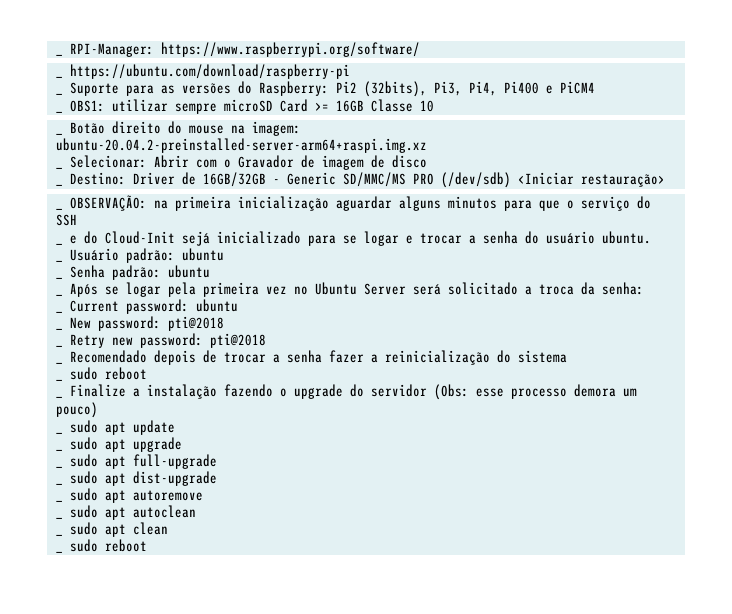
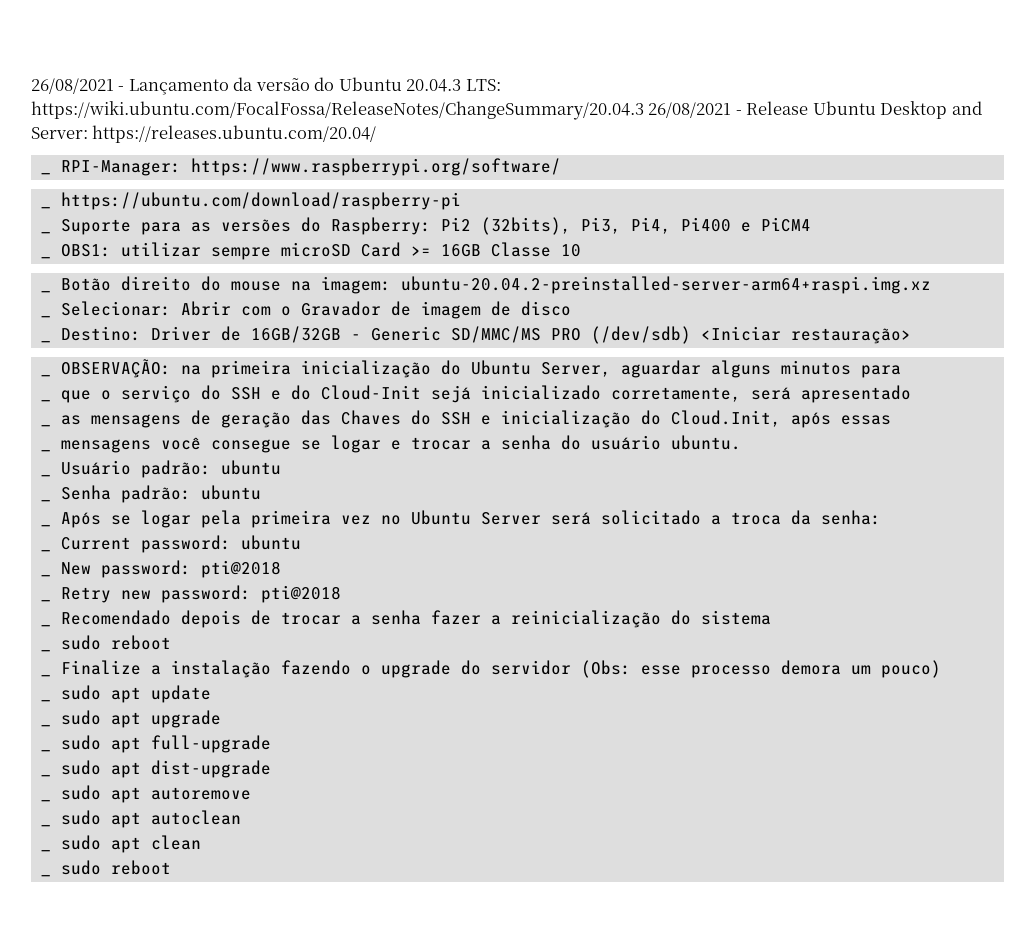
(55, 55) none -> [31,77,501,95] [31,101,982,120] [31,125,377,143] 26/08/2021 - Lançamento da versão do Ubuntu 20.04.3 LTS: https://wiki.ubuntu.com/FocalFossa/ReleaseNotes/ChangeSummary/20.04.3 26/08/2021 - Release Ubuntu Desktop and Server: https://releases.ubuntu.com/20.04/ //
(329, 203) none -> [440,360,611,377] do Ubuntu Server,
(532, 205) none -> [40,399,51,402] // _
[55,243,63,245] // _ -> (261, 393) none
[307,235,336,246] para -> [610,385,911,403] [40,410,891,428] [40,437,291,453] corretamente, será apresentado // _ as mensagens de geração das Chaves do SSH e inicialização do Cloud.Init, após essas // _ mensagens você consegue

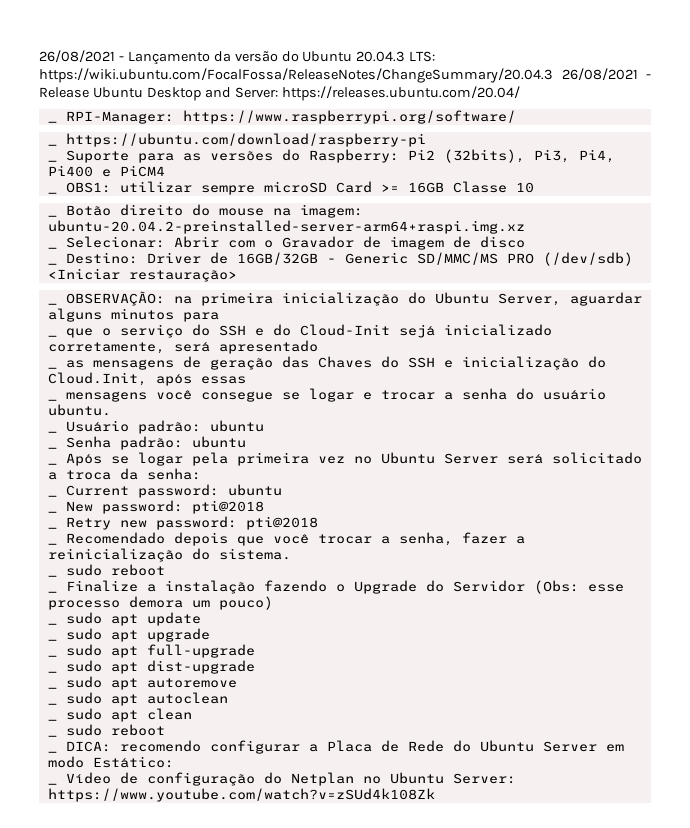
[250,610,421,625] de trocar a senha -> [236,532,453,546] que você trocar a senha,
[700,610,771,625] sistema -> [218,548,291,560] sistema.
[380,660,571,678] upgrade do servidor -> [353,580,525,594] Upgrade do Servidor
(171, 867) none -> [47,740,624,754] [47,756,174,768] [47,772,516,786] [47,788,435,802] // _ DICA: recomendo configurar a Placa de Rede do Ubuntu Server em modo Estático: // _ Vídeo de configuração do Netplan no Ubuntu Server: https://www.youtube.com/watch?v=zSUd4k108Zk

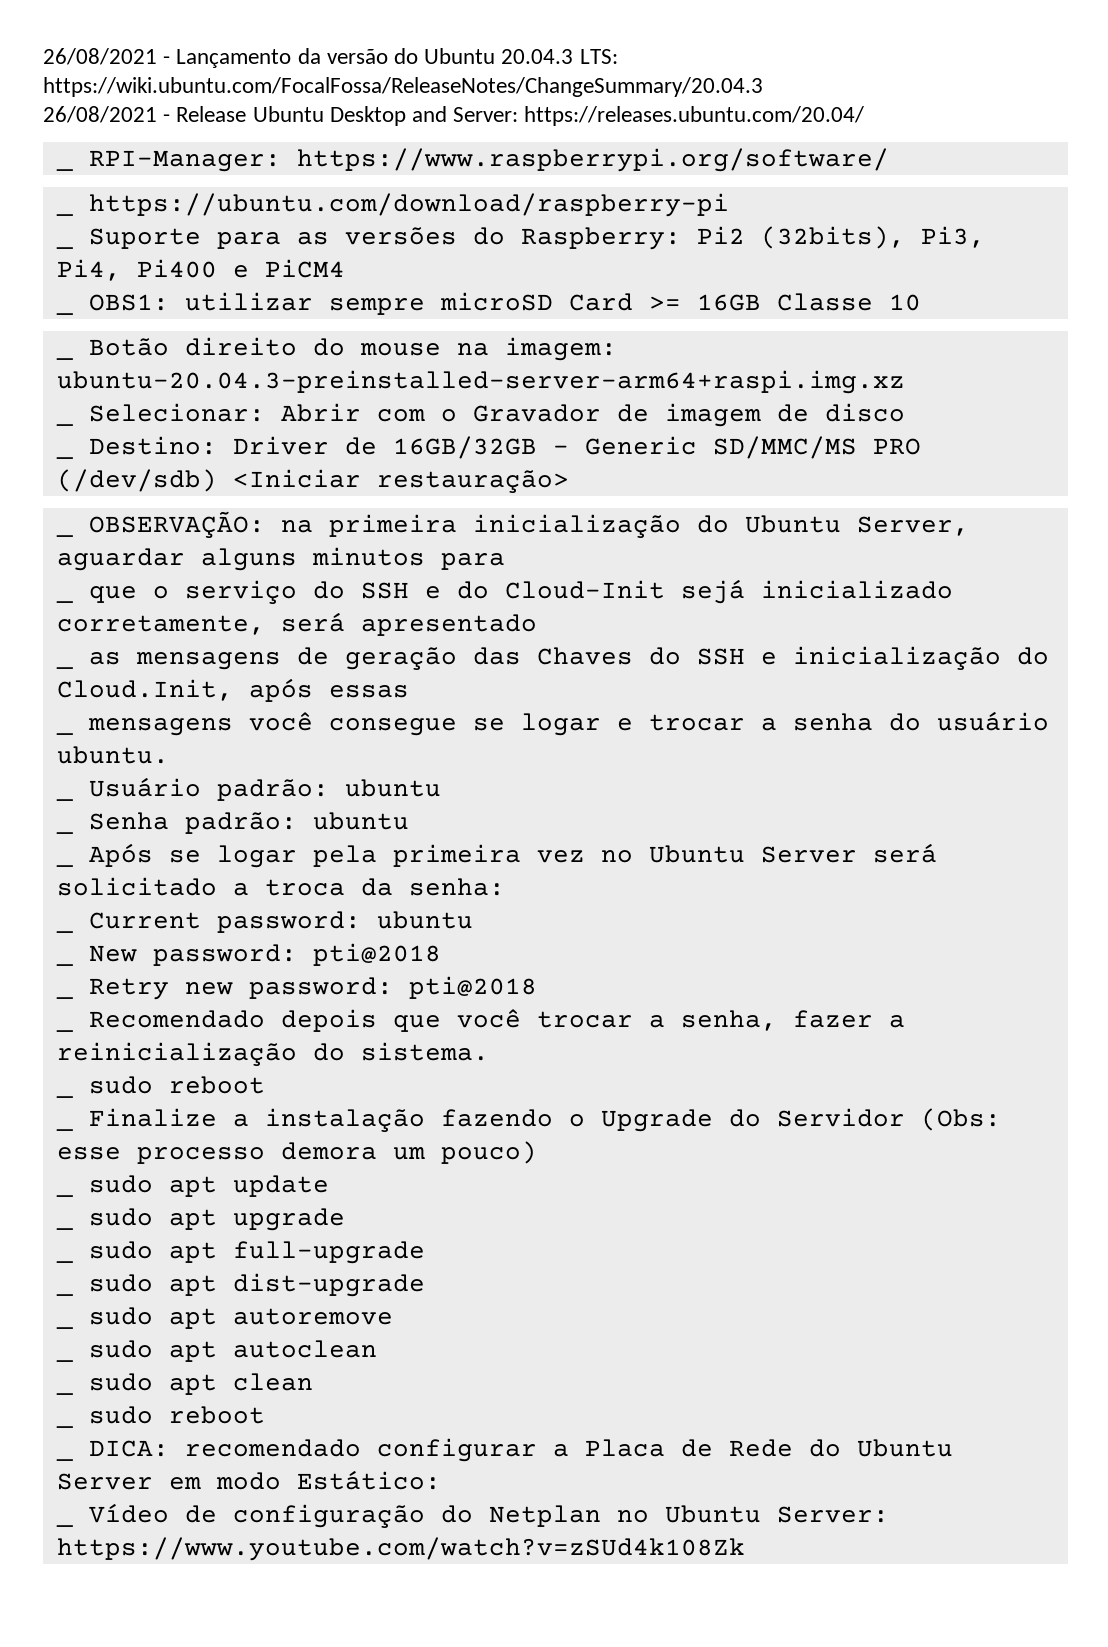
(553, 75) none -> (763, 87) //
[47,220,525,234] ubuntu-20.04.2-preinstalled-server-arm64+raspi.img.xz -> [56,370,905,394] ubuntu-20.04.3-preinstalled-server-arm64+raspi.img.xz
[119,740,201,752] recomendo -> [184,1439,361,1457] recomendado

